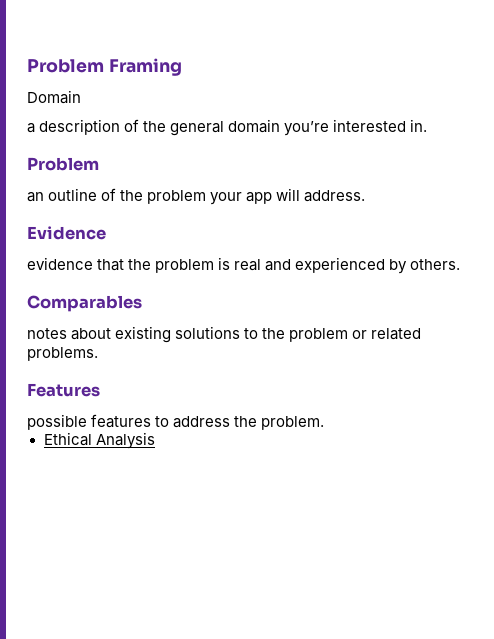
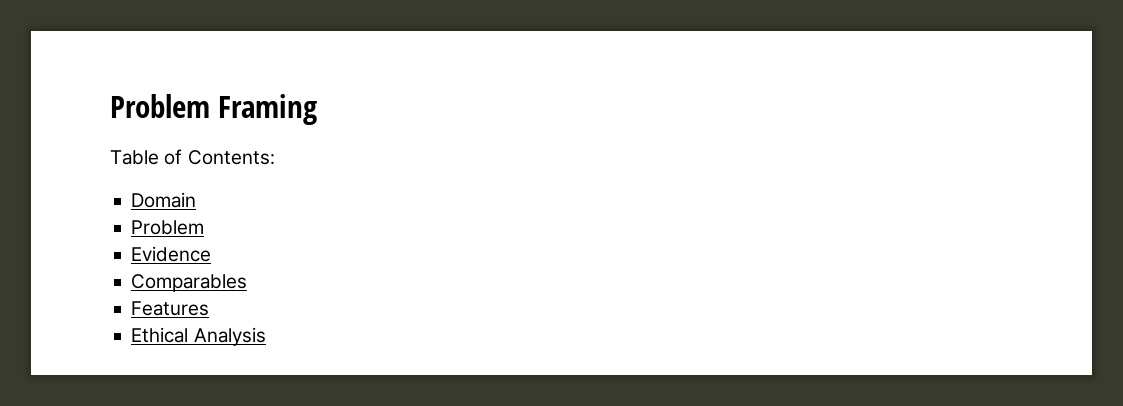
[27,90,81,104] [27,119,428,136] [27,157,99,171] [27,188,366,205] [27,226,106,240] [27,257,461,274] [27,295,142,312] [27,326,422,343] [27,347,98,361] [27,383,100,397] [27,414,325,430] Domain // a description of the general domain you’re interested in. // Problem // an outline of the problem your app will address. // Evidence // evidence that the problem is real and experienced by others. // Comparables // notes about existing solutions to the problem or related problems. // Features // possible features to address the problem. -> [110,149,275,165] [131,192,197,208] [131,220,205,235] [131,246,212,262] [131,274,248,292] [131,301,210,316] Table of Contents: // Domain // Problem // Evidence // Comparables // Features

